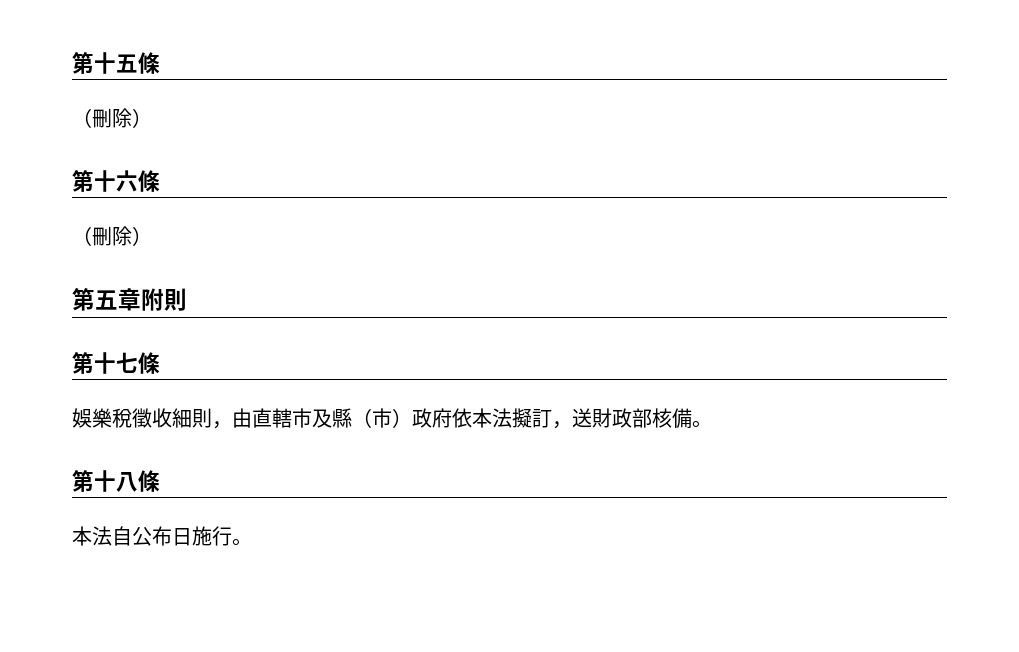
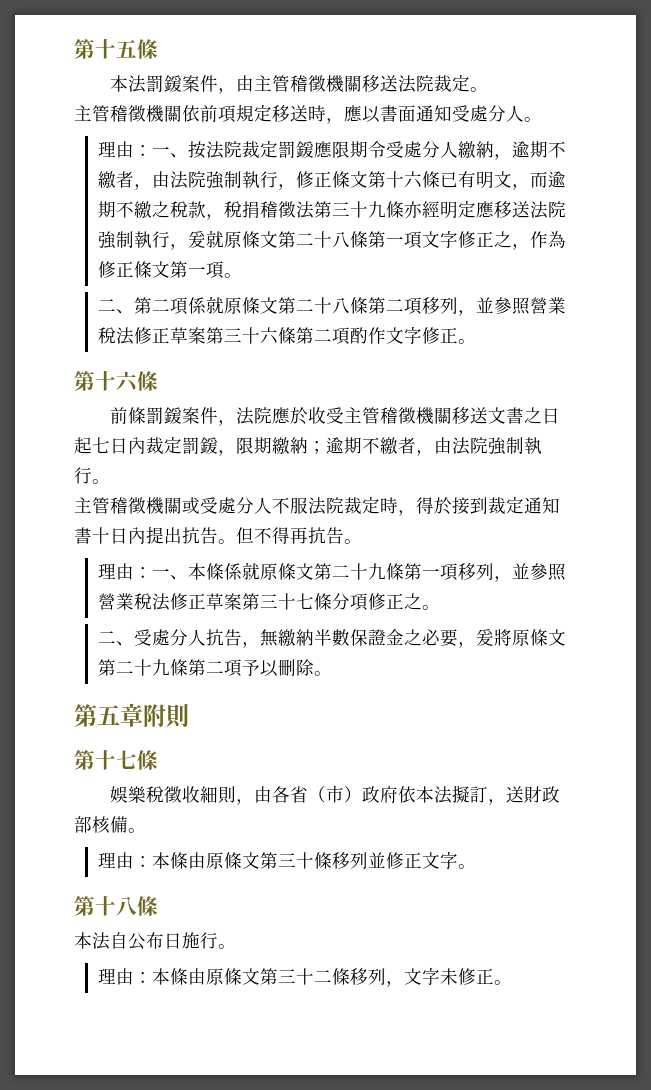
[72,108,152,128] [72,170,160,192] [72,226,152,246] （刪除） // 第十六條 // （刪除） -> [110,74,489,94] [74,104,542,124] [97,140,566,160] [97,171,566,190] [97,200,566,220] [97,230,566,250] [97,261,242,279] [97,296,566,316] [97,326,476,345] [74,371,158,392] [110,407,561,426] [74,436,542,456] [74,467,110,484] [74,496,560,516] [74,526,362,544] [97,562,566,582] [97,593,440,611] [97,629,566,648] [97,659,332,677] 本法罰鍰案件，由主管稽徵機關移送法院裁定。 // 主管稽徵機關依前項規定移送時，應以書面通知受處分人。 // 理由：一、按法院裁定罰鍰應限期令受處分人繳納，逾期不繳者，由法院強制執行，修正條文第十六條已有明文，而逾期不繳之稅款，稅捐稽徵法第三十九條亦經明定應移送法院強制執行，爰就原條文第二十八條第一項文字修正之，作為修正條文第一項。 // 二、第二項係就原條文第二十八條第二項移列，並參照營業稅法修正草案第三十六條第二項酌作文字修正。 // 第十六條 // 前條罰鍰案件，法院應於收受主管稽徵機關移送文書之日起七日內裁定罰鍰，限期繳納；逾期不繳者，由法院強制執行。 // 主管稽徵機關或受處分人不服法院裁定時，得於接到裁定通知書十日內提出抗告。但不得再抗告。 // 理由：一、本條係就原條文第二十九條第一項移列，並參照營業稅法修正草案第三十七條分項修正之。 // 二、受處分人抗告，無繳納半數保證金之必要，爰將原條文第二十九條第二項予以刪除。
[252,408,352,428] 直轄市及縣 -> [272,786,309,803] 各省
(712, 424) none -> [97,851,476,869] // 理由：本條由原條文第三十條移列並修正文字。
(252, 542) none -> [97,967,512,987] // 理由：本條由原條文第三十二條移列，文字未修正。

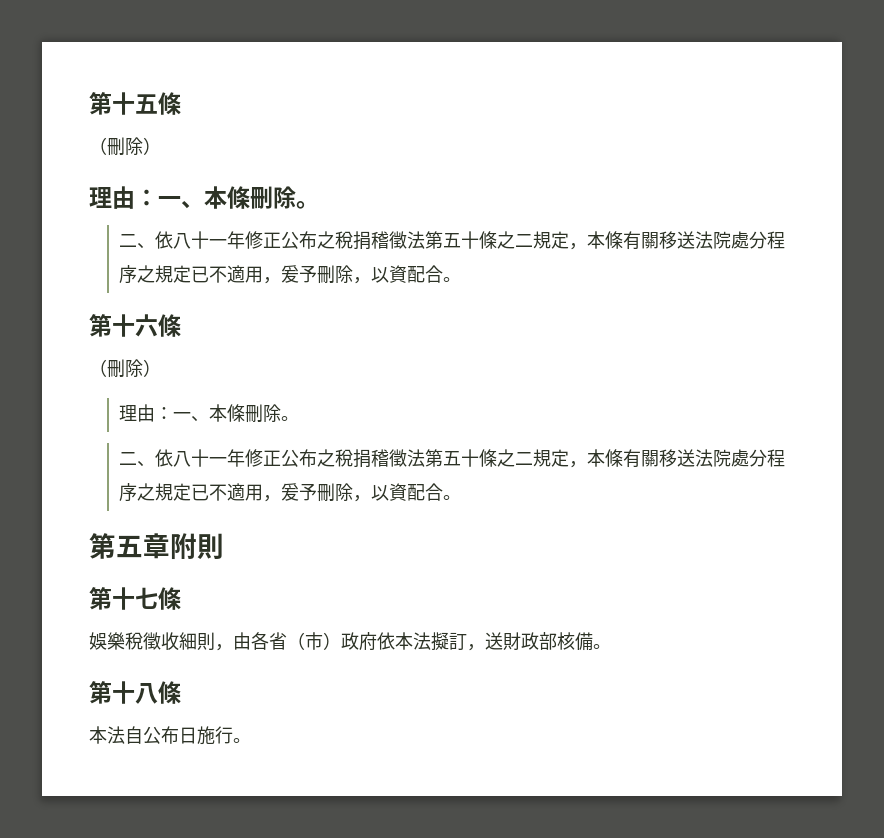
[110,74,489,94] [74,104,542,124] [97,140,566,160] [97,171,566,190] [97,200,566,220] [97,230,566,250] [97,261,242,279] [97,296,566,316] [97,326,476,345] [74,371,158,392] [110,407,561,426] [74,436,542,456] [74,467,110,484] [74,496,560,516] [74,526,362,544] [97,562,566,582] [97,593,440,611] [97,629,566,648] [97,659,314,677] 本法罰鍰案件，由主管稽徵機關移送法院裁定。 // 主管稽徵機關依前項規定移送時，應以書面通知受處分人。 // 理由：一、按法院裁定罰鍰應限期令受處分人繳納，逾期不繳者，由法院強制執行，修正條文第十六條已有明文，而逾期不繳之稅款，稅捐稽徵法第三十九條亦經明定應移送法院強制執行，爰就原條文第二十八條第一項文字修正之，作為修正條文第一項。 // 二、第二項係就原條文第二十八條第二項移列，並參照營業稅法修正草案第三十六條第二項酌作文字修正。 // 第十六條 // 前條罰鍰案件，法院應於收受主管稽徵機關移送文書之日起七日內裁定罰鍰，限期繳納；逾期不繳者，由法院強制執行。 // 主管稽徵機關或受處分人不服法院裁定時，得於接到裁定通知書十日內提出抗告。但不得再抗告。 // 理由：一、本條係就原條文第二十九條第一項移列，並參照營業稅法修正草案第三十七條分項修正之。 // 二、受處分人抗告，無繳納半數保證金之必要，爰將原條文第二十九條第二項予以刪除 -> [89,137,161,156] [89,186,319,209] [119,231,786,250] [119,265,462,284] [89,314,181,337] [89,359,161,378] [119,404,300,423] [119,449,786,468] [119,483,444,502] （刪除） // 理由：一、本條刪除。 // 二、依八十一年修正公布之稅捐稽徵法第五十條之二規定，本條有關移送法院處分程序之規定已不適用，爰予刪除，以資配合。 // 第十六條 // （刪除） // 理由：一、本條刪除。 // 二、依八十一年修正公布之稅捐稽徵法第五十條之二規定，本條有關移送法院處分程序之規定已不適用，爰予刪除，以資配合
[97,851,476,869] // 理由：本條由原條文第三十條移列並修正文字。 -> (611, 646) none
[97,967,512,987] // 理由：本條由原條文第三十二條移列，文字未修正。 -> (251, 740) none

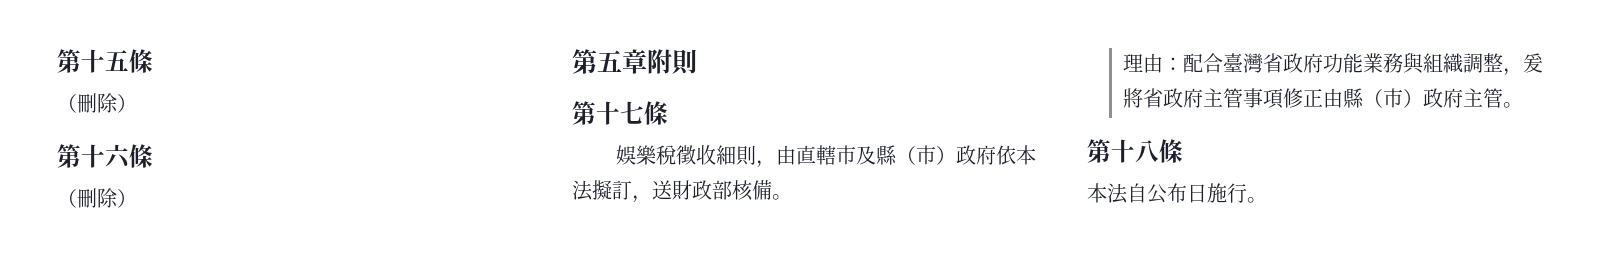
[89,186,319,209] [119,231,786,250] [119,265,462,284] [89,314,181,337] [89,359,161,378] [119,404,300,423] [119,449,786,468] [119,483,462,502] 理由：一、本條刪除。 // 二、依八十一年修正公布之稅捐稽徵法第五十條之二規定，本條有關移送法院處分程序之規定已不適用，爰予刪除，以資配合。 // 第十六條 // （刪除） // 理由：一、本條刪除。 // 二、依八十一年修正公布之稅捐稽徵法第五十條之二規定，本條有關移送法院處分程序之規定已不適用，爰予刪除，以資配合。 -> [57,144,153,169] [57,188,137,208] 第十六條 // （刪除）
[251,632,287,650] 各省 -> [795,145,897,165] 直轄市及縣
(611, 646) none -> [1122,52,1543,76] [1122,88,1523,109] // 理由：配合臺灣省政府功能業務與組織調整，爰將省政府主管事項修正由縣（市）政府主管。

